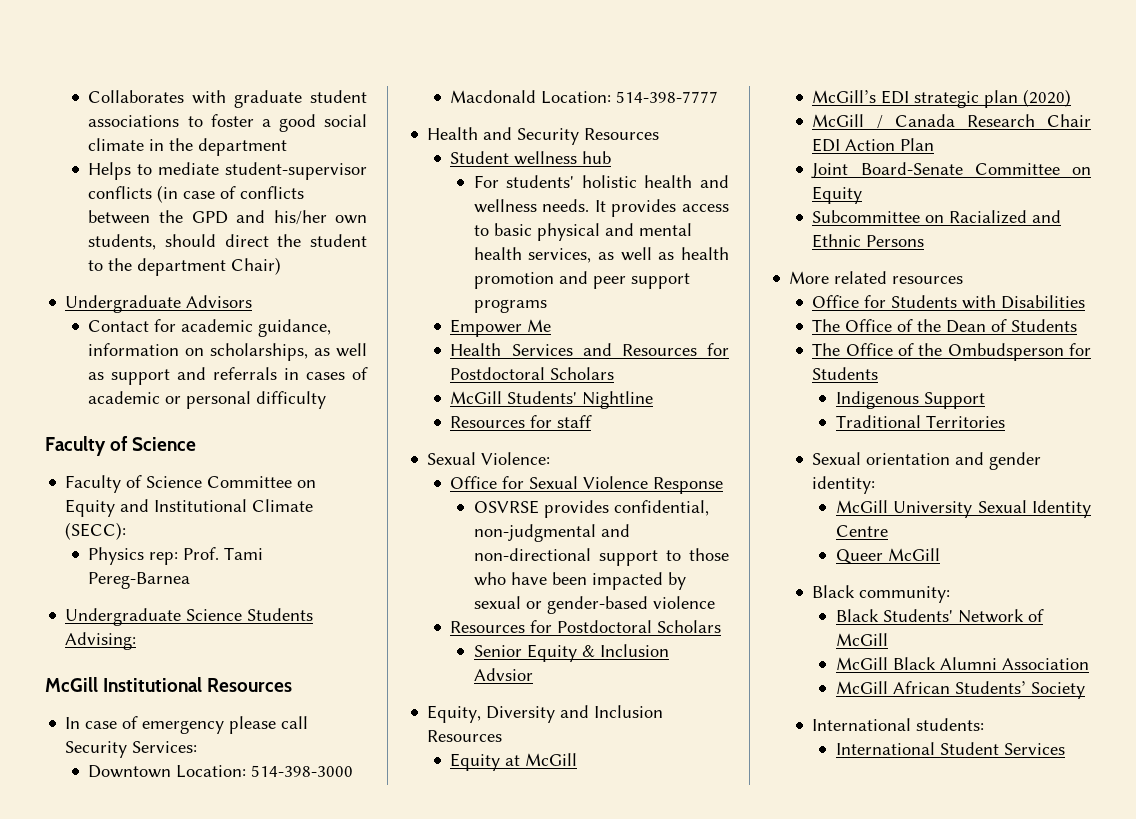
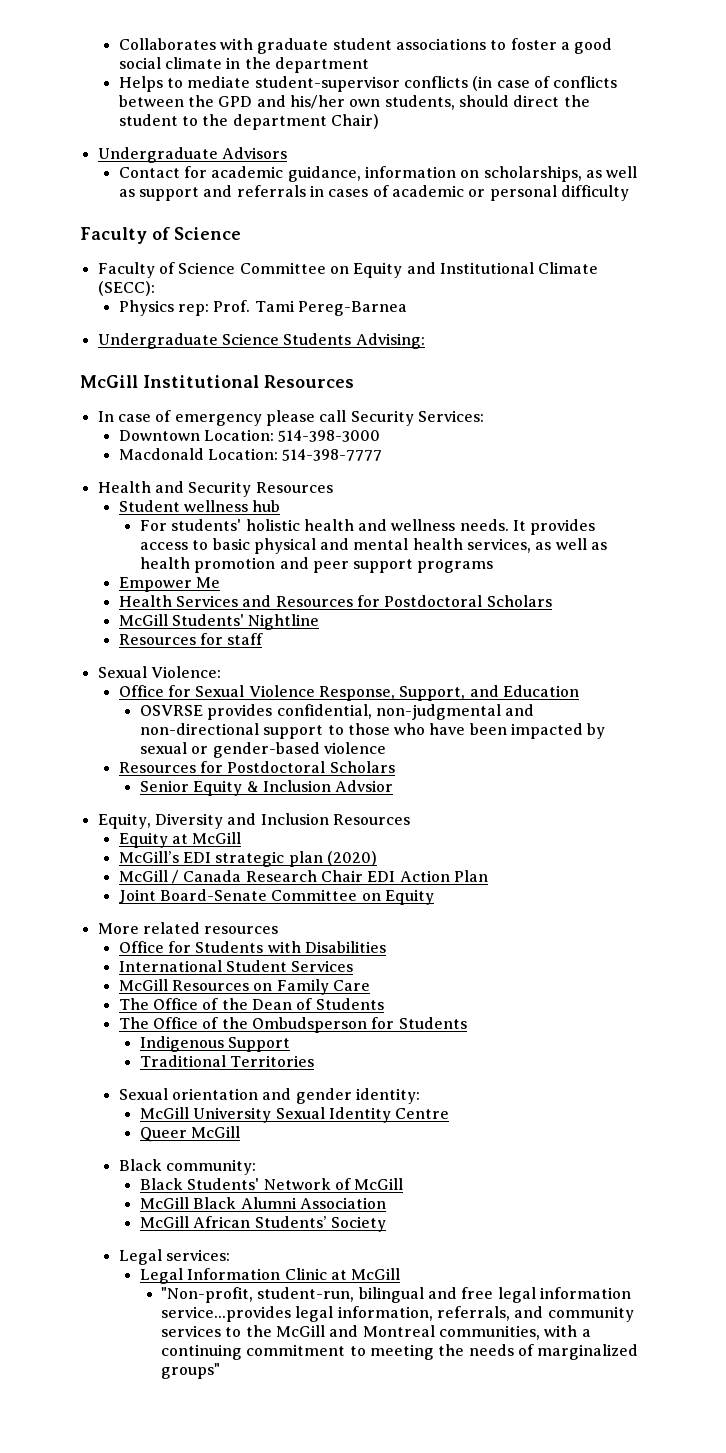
[653,477,724,494] Response -> [319,685,579,701] Response, Support, and Education
[812,210,1062,224] [812,234,925,248] // Subcommittee on Racialized and Ethnic Persons -> (435, 897) none
(1086, 302) none -> [118,960,354,972] [118,979,371,995] // International Student Services // McGill Resources on Family Care
[812,718,985,731] [835,742,1065,755] International students: // International Student Services -> [118,1249,231,1265] [139,1268,401,1284] [160,1287,631,1303] [160,1306,634,1322] [160,1325,591,1340] [160,1344,639,1360] [160,1363,220,1379] Legal services: // Legal Information Clinic at McGill // "Non-profit, student-run, bilingual and free legal information service...provides legal information, referrals, and community services to the McGill and Montreal communities, with a continuing commitment to meeting the needs of marginalized groups"

